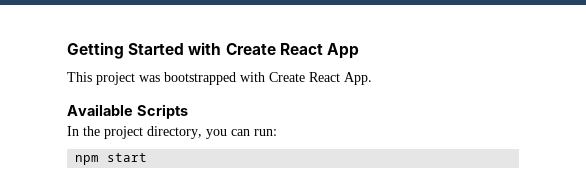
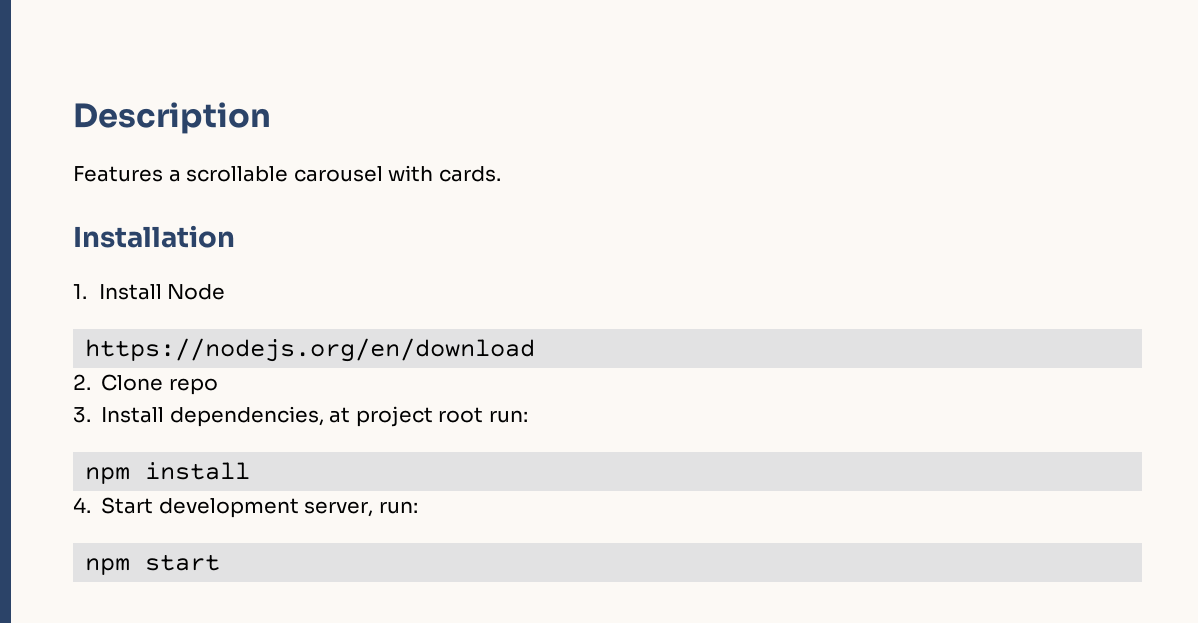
[67,42,359,59] [67,72,372,85] [67,104,188,119] [67,126,250,139] Getting Started with Create React App // This project was bootstrapped with Create React App. // Available Scripts // In the project directory, you can -> [73,102,271,134] [73,165,501,182] [73,225,235,248] [73,284,226,300] [85,338,536,362] [73,374,218,395] [73,406,528,427] [85,462,251,484] [73,497,374,518] Description // Features a scrollable carousel with cards. // Installation // 1. Install Node // https://nodejs.org/en/download // 2. Clone repo // 3. Install dependencies, at project root run: // npm install // 4. Start development server,

